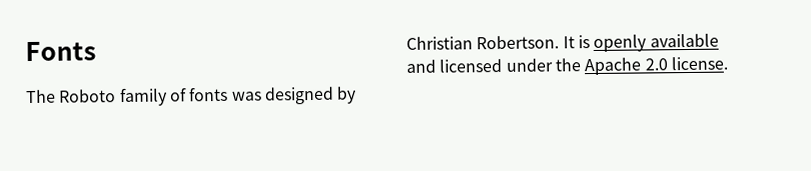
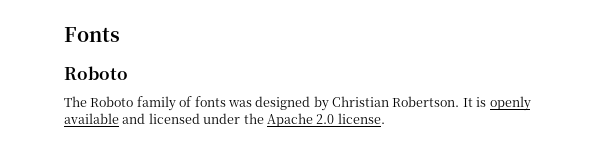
(96, 51) none -> [64,66,128,80] // Roboto

